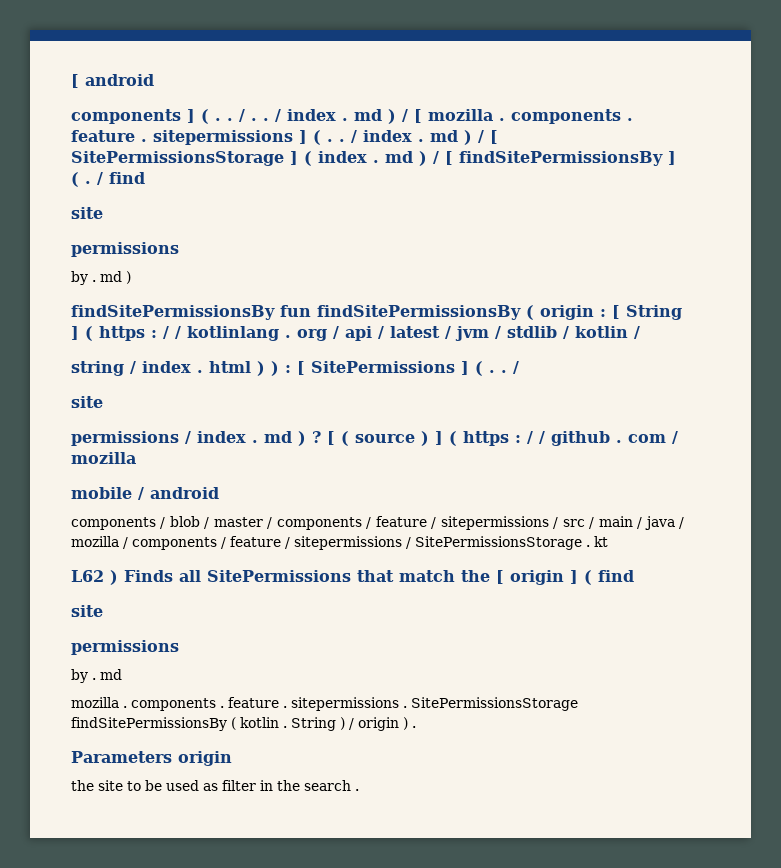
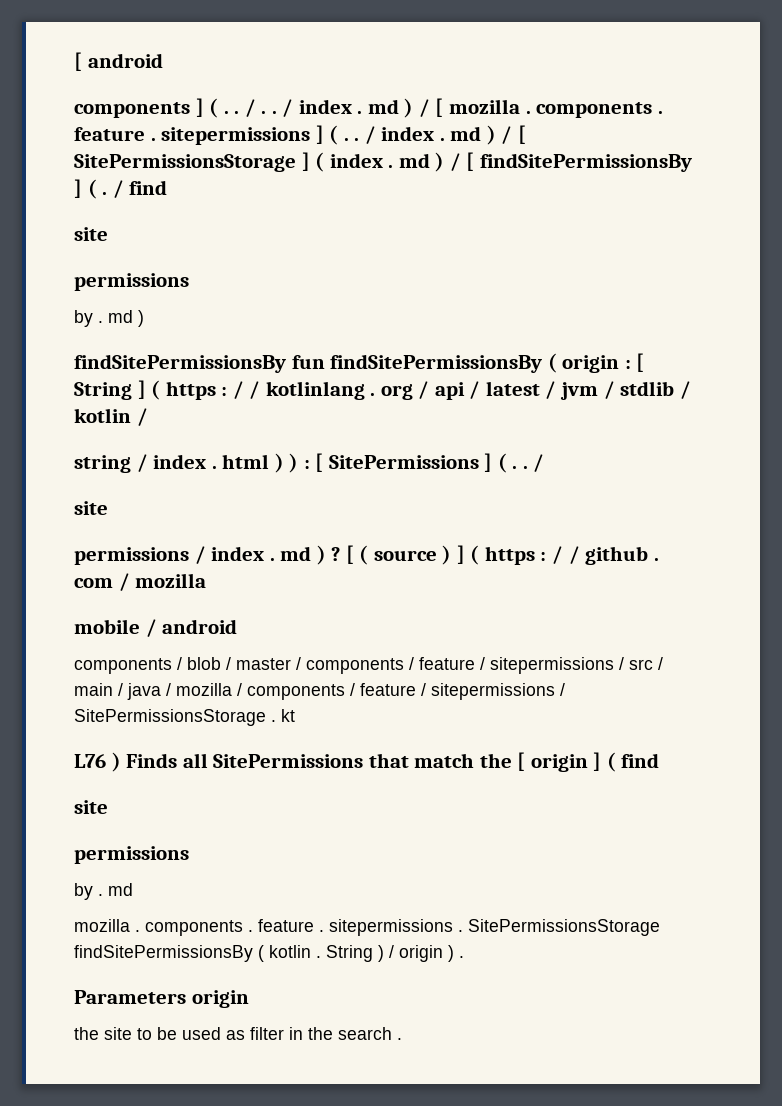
[71,570,104,582] L62 -> [74,754,106,768] L76

